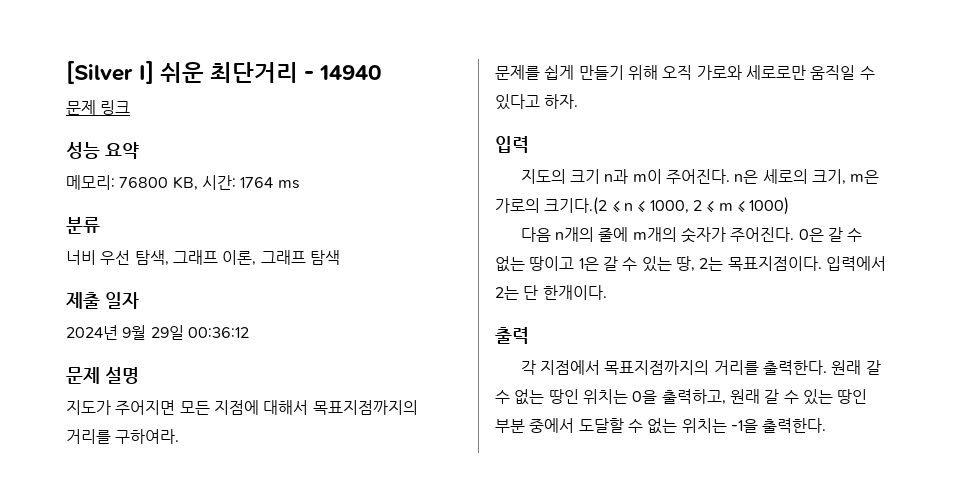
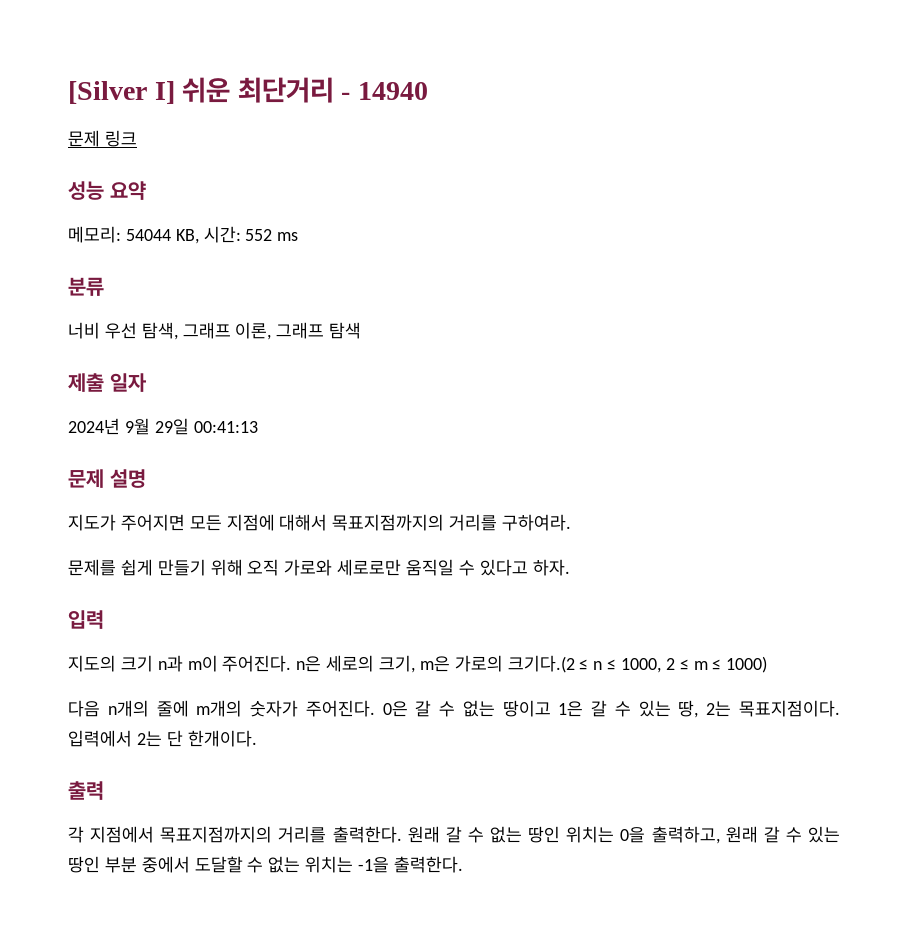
[119,177,169,188] 76800 -> [125,229,171,241] 54044
[240,177,274,188] 1764 -> [245,229,273,241] 552
[187,327,249,338] 00:36:12 -> [193,421,258,433] 00:41:13

